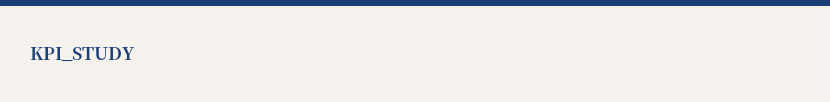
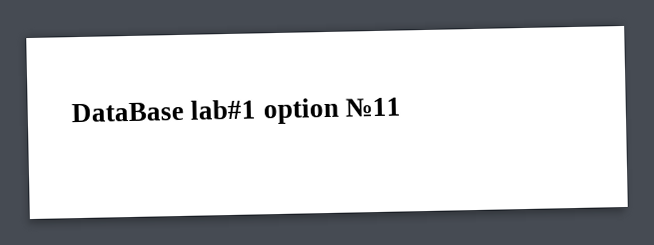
[30,47,135,62] KPI_STUDY -> [71,97,401,125] DataBase lab#1 option №11

